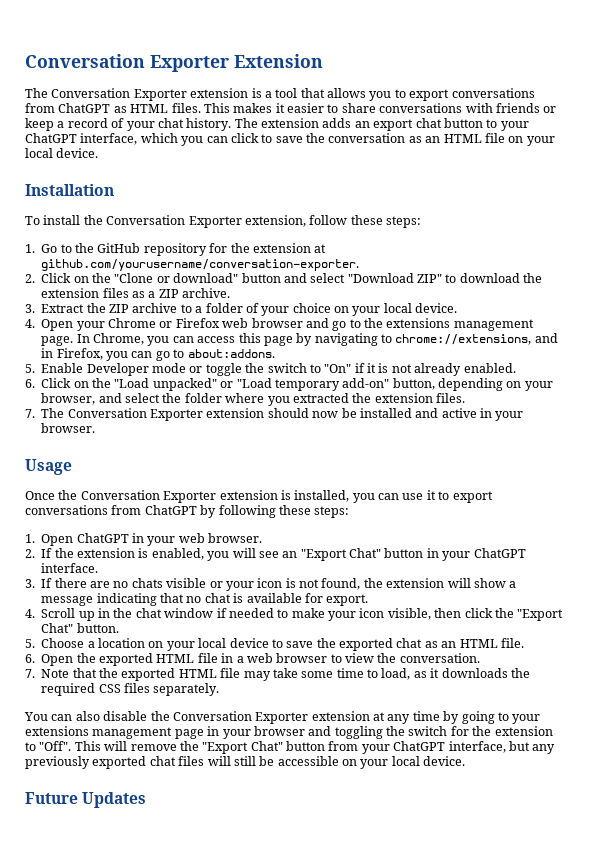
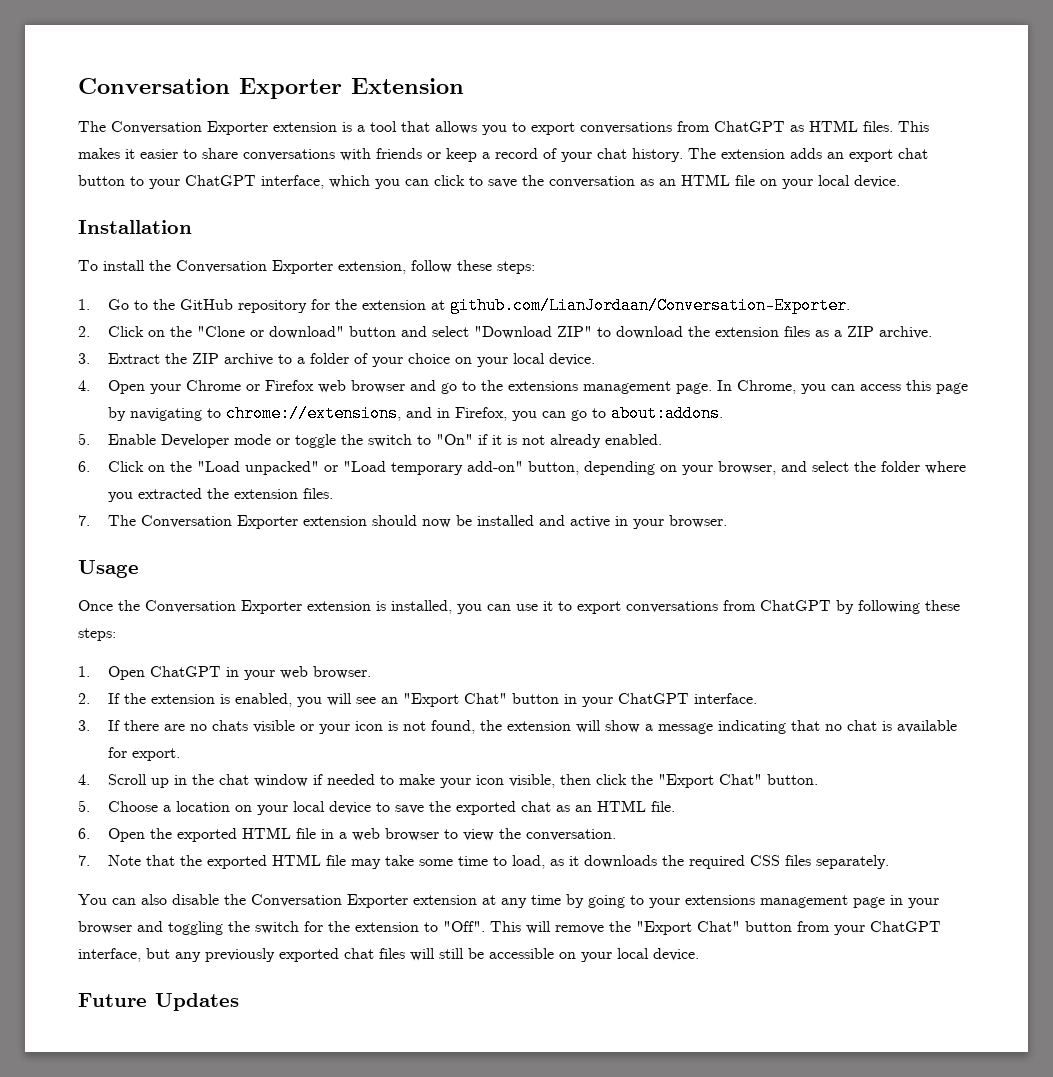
[41,259,360,271] github.com/yourusername/conversation-exporter. -> [450,297,851,314] github.com/LianJordaan/Conversation-Exporter.

